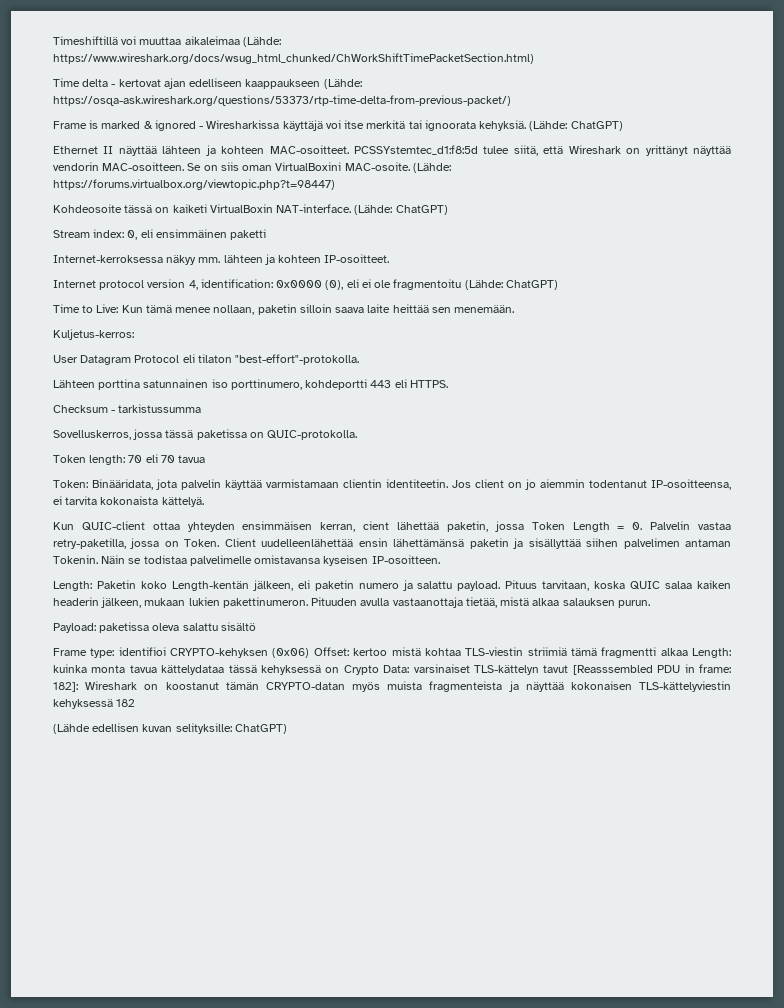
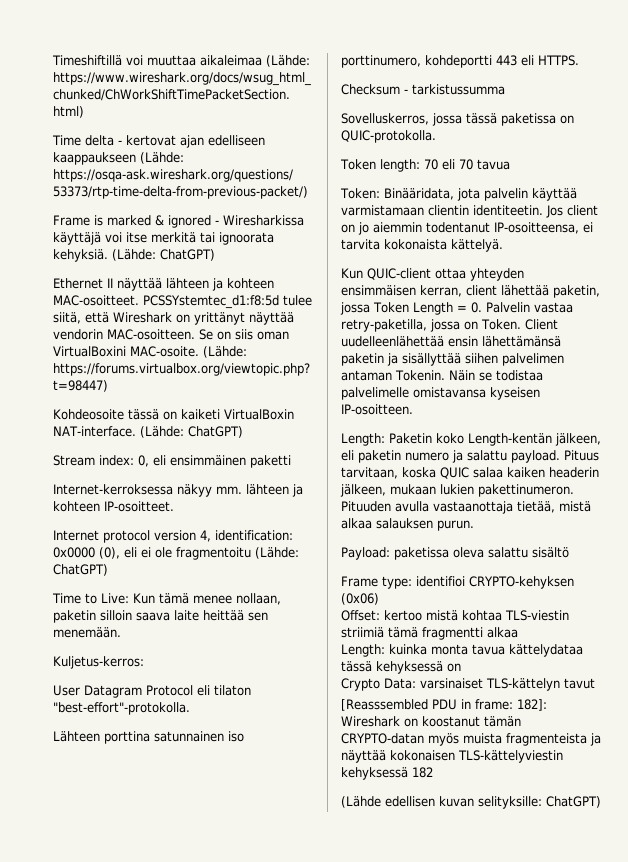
[363,521,390,530] cient -> [466,285,497,296] client
(310, 653) none -> (379, 599) //
(688, 652) none -> (518, 632) //
(340, 670) none -> (461, 667) //
(569, 669) none -> (595, 683) //

